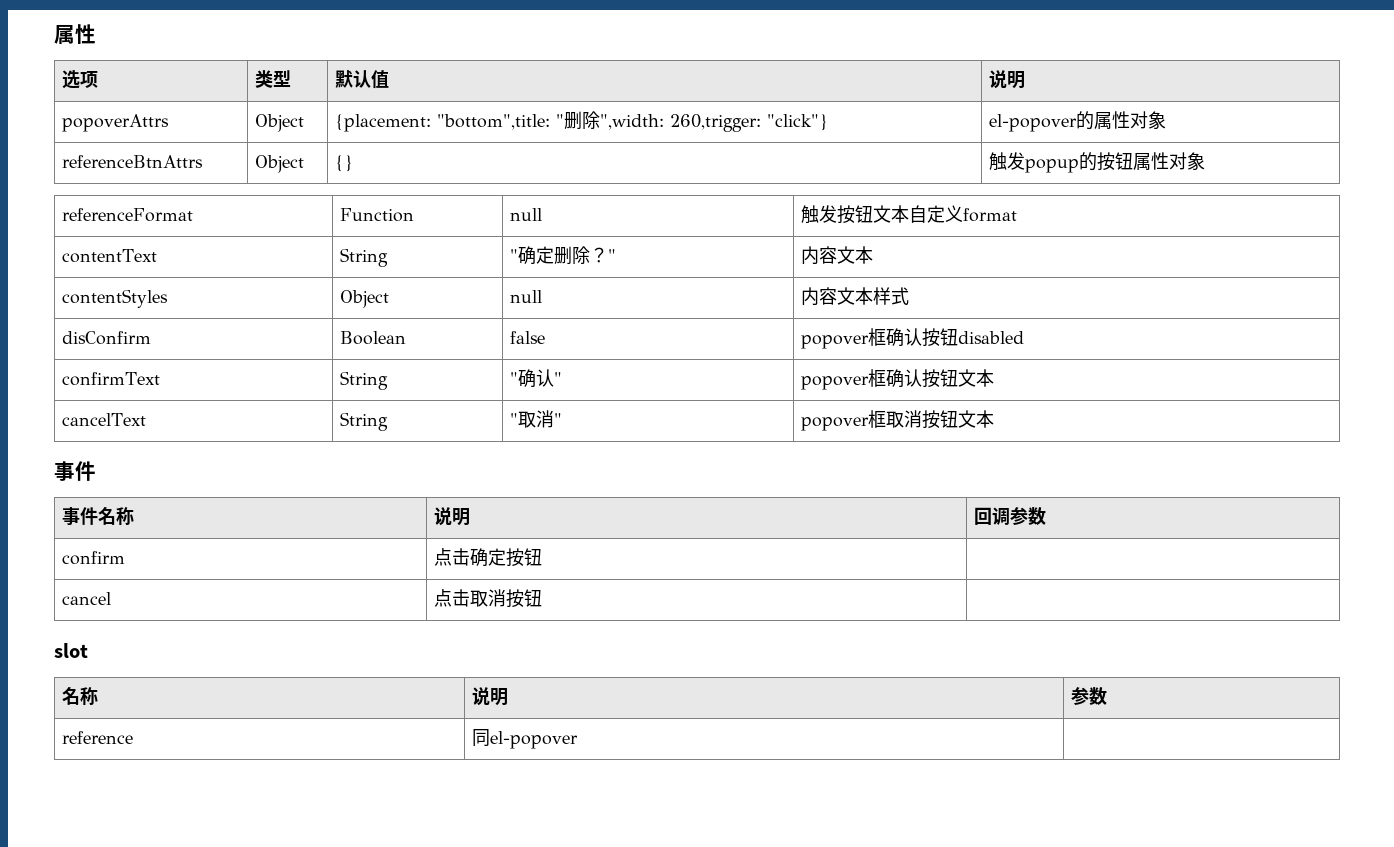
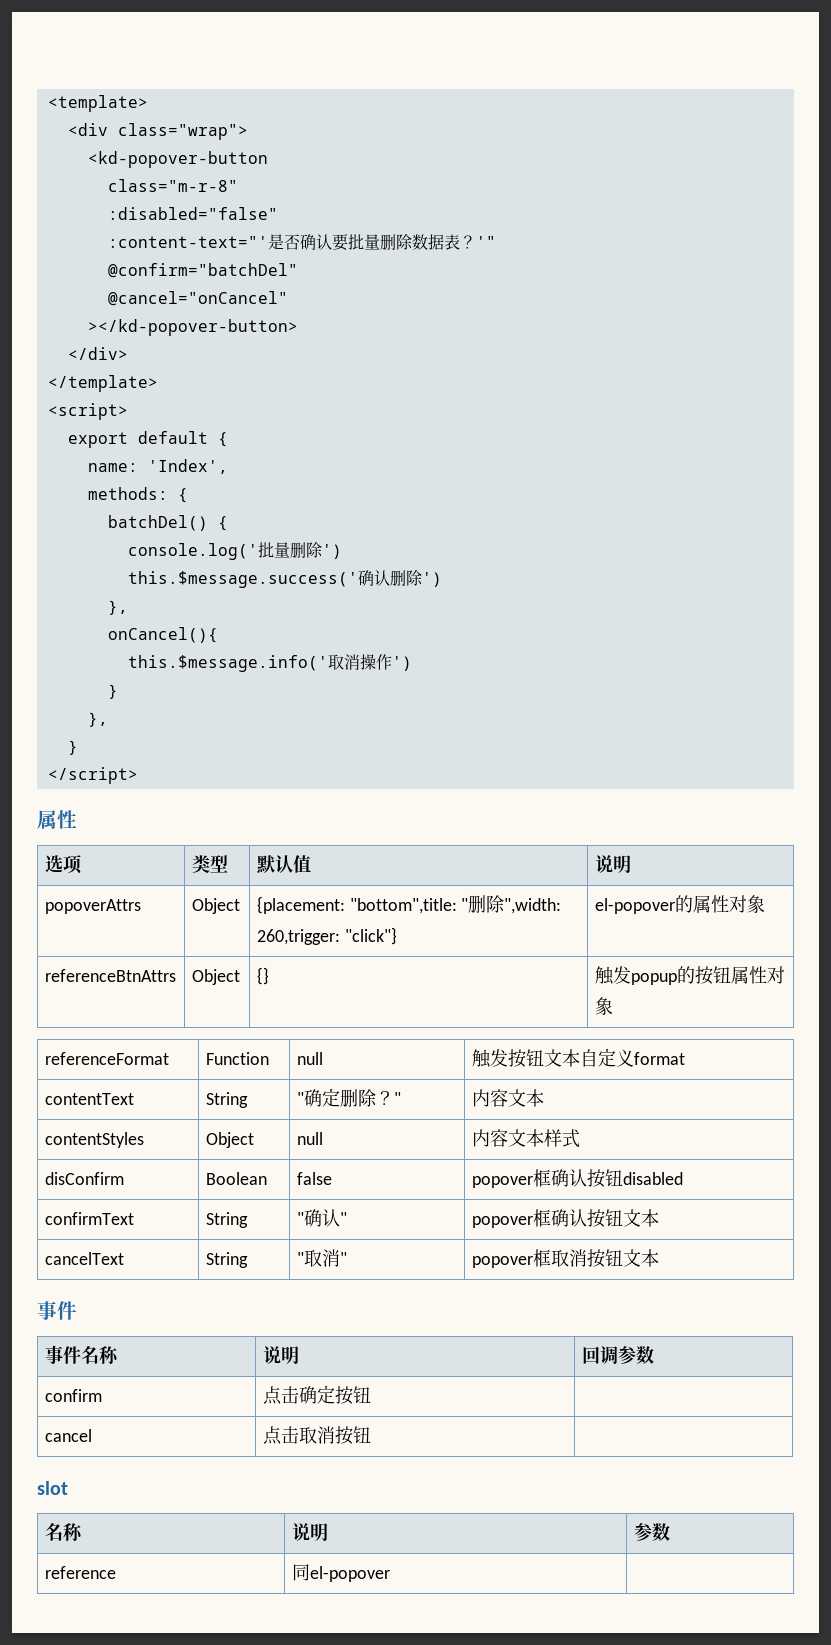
(54, 34) none -> [47,95,148,112] [67,123,248,140] [87,151,268,168] [107,179,238,192] [107,207,278,220] [107,234,496,251] [107,263,298,278] [107,291,288,306] [87,319,298,336] [67,347,128,360] [47,375,158,392] [47,403,128,420] [67,431,228,448] [87,459,228,474] [87,487,188,503] [107,515,228,531] [127,542,342,560] [127,570,442,588] [107,600,128,615] [107,627,218,643] [127,654,412,672] [107,684,118,699] [87,712,108,727] [67,740,78,755] [47,767,138,784] <template> // <div class="wrap"> // <kd-popover-button // class="m-r-8" // :disabled="false" // :content-text="'是否确认要批量删除数据表？'" // @confirm="batchDel" // @cancel="onCancel" // ></kd-popover-button> // </div> // </template> // <script> // export default { // name: 'Index', // methods: { // batchDel() { // console.log('批量删除') // this.$message.success('确认删除') // }, // onCancel(){ // this.$message.info('取消操作') // } // }, // } // </script> //

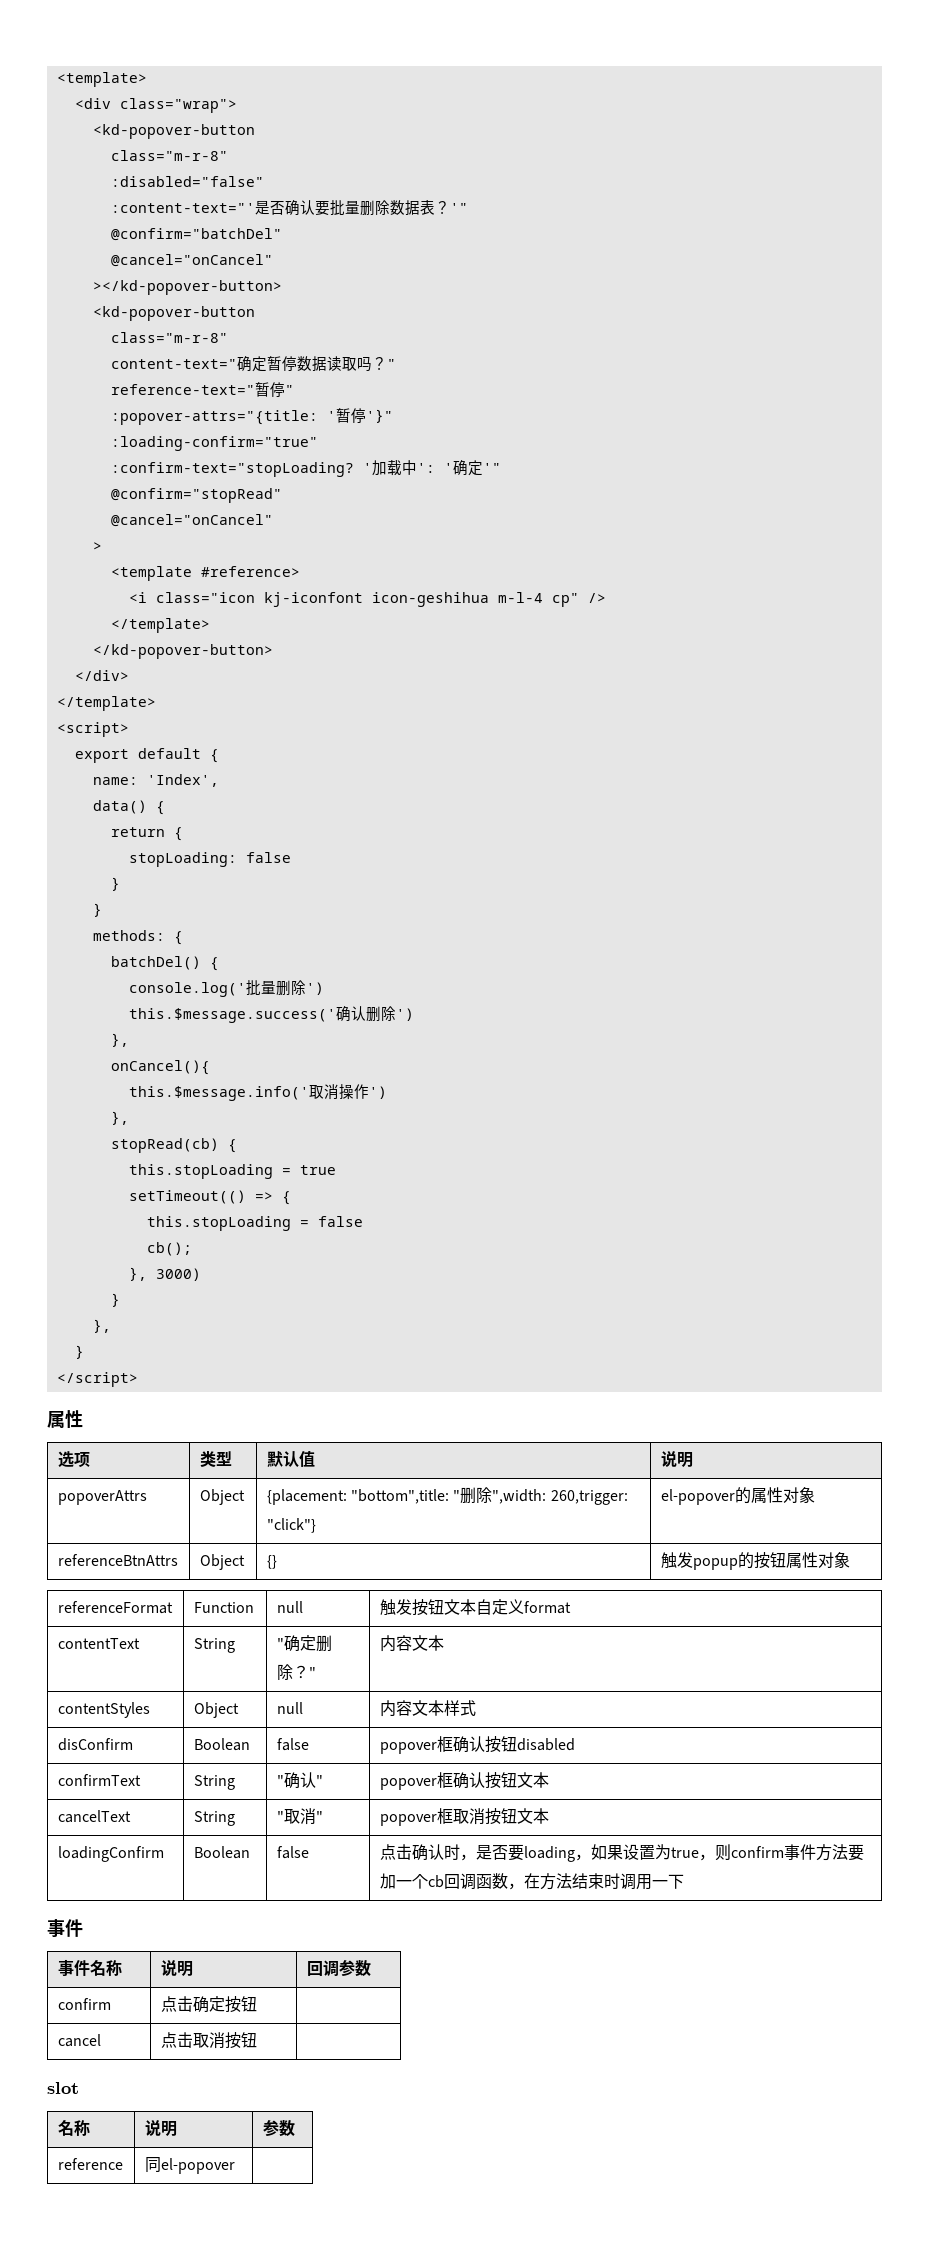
(298, 327) none -> [92,306,255,321] [110,332,228,343] [110,356,396,372] [110,382,294,397] [110,408,393,425] [110,436,318,451] [110,460,501,477] [110,488,282,503] [110,514,273,527] [92,542,102,551] [110,566,300,581] [128,592,606,607] [110,618,210,633] [92,644,273,659] // <kd-popover-button // class="m-r-8" // content-text="确定暂停数据读取吗？" // reference-text="暂停" // :popover-attrs="{title: '暂停'}" // :loading-confirm="true" // :confirm-text="stopLoading? '加载中': '确定'" // @confirm="stopRead" // @cancel="onCancel" // > // <template #reference> // <i class="icon kj-iconfont icon-geshihua m-l-4 cp" /> // </template> // </kd-popover-button>
(228, 466) none -> [92,800,165,815] [110,827,183,841] [128,852,291,867] [110,877,120,891] [92,903,102,917] // data() { // return { // stopLoading: false // } // }
(412, 663) none -> [110,1111,129,1125] [110,1138,237,1153] [128,1164,336,1179] [128,1190,291,1205] [146,1216,363,1231] [146,1242,192,1256] [128,1267,201,1281] // }, // stopRead(cb) { // this.stopLoading = true // setTimeout(() => { // this.stopLoading = false // cb(); // }, 3000)
(659, 1258) none -> [57,1846,164,1862] [193,1846,250,1859] [276,1846,309,1859] [379,1844,864,1862] [379,1873,684,1890] // loadingConfirm | Boolean | false | 点击确认时，是否要loading，如果设置为true，则confirm事件方法要加一个cb回调函数，在方法结束时调用一下

